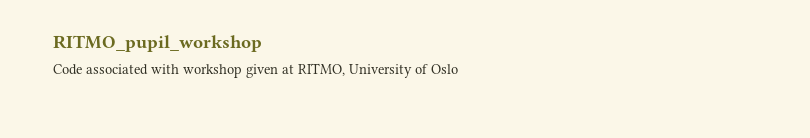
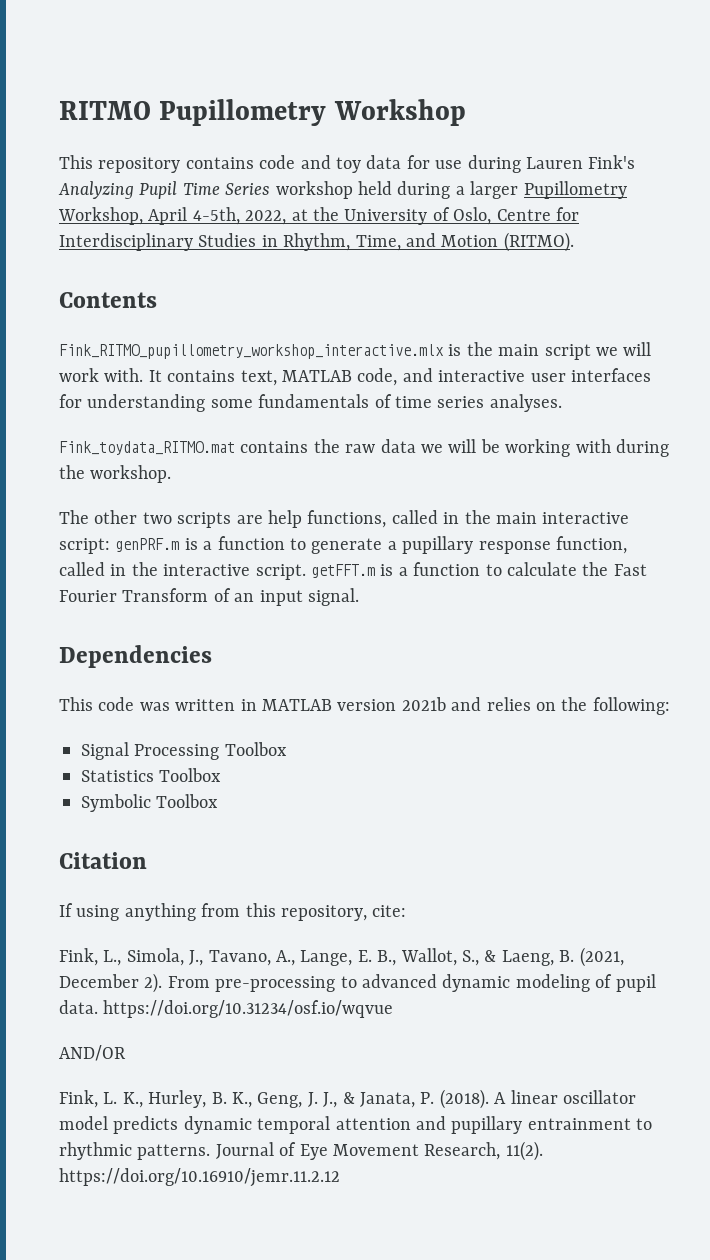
[53,35,262,52] [53,63,458,78] RITMO_pupil_workshop // Code associated with workshop given at RITMO, University of Oslo -> [59,99,466,126] [59,155,636,173] [58,181,627,199] [58,207,579,225] [59,232,574,252] [59,292,157,308] [59,342,652,360] [59,368,651,386] [59,394,562,412] [59,439,669,457] [59,465,172,483] [59,510,630,528] [59,536,627,554] [59,562,647,580] [59,588,359,606] [59,645,212,668] [59,697,670,715] [81,742,287,760] [81,768,222,782] [81,794,219,812] [59,852,147,869] [59,903,407,921] [59,947,624,967] [59,973,656,993] [59,1000,394,1018] [59,1045,126,1061] [59,1089,636,1109] [59,1116,653,1134] [59,1141,543,1161] [59,1168,340,1187] RITMO Pupillometry Workshop // This repository contains code and toy data for use during Lauren Fink's Analyzing Pupil Time Series workshop held during a larger Pupillometry Workshop, April 4-5th, 2022, at the University of Oslo, Centre for Interdisciplinary Studies in Rhythm, Time, and Motion (RITMO). // Contents // Fink_RITMO_pupillometry_workshop_interactive.mlx is the main script we will work with. It contains text, MATLAB code, and interactive user interfaces for understanding some fundamentals of time series analyses. // Fink_toydata_RITMO.mat contains the raw data we will be working with during the workshop. // The other two scripts are help functions, called in the main interactive script: genPRF.m is a function to generate a pupillary response function, called in the interactive script. getFFT.m is a function to calculate the Fast Fourier Transform of an input signal. // Dependencies // This code was written in MATLAB version 2021b and relies on the following: // Signal Processing Toolbox // Statistics Toolbox // Symbolic Toolbox // Citation // If using anything from this repository, cite: // Fink, L., Simola, J., Tavano, A., Lange, E. B., Wallot, S., & Laeng, B. (2021, December 2). From pre-processing to advanced dynamic modeling of pupil data. https://doi.org/10.31234/osf.io/wqvue // AND/OR // Fink, L. K., Hurley, B. K., Geng, J. J., & Janata, P. (2018). A linear oscillator model predicts dynamic temporal attention and pupillary entrainment to rhythmic patterns. Journal of Eye Movement Research, 11(2). https://doi.org/10.16910/jemr.11.2.12

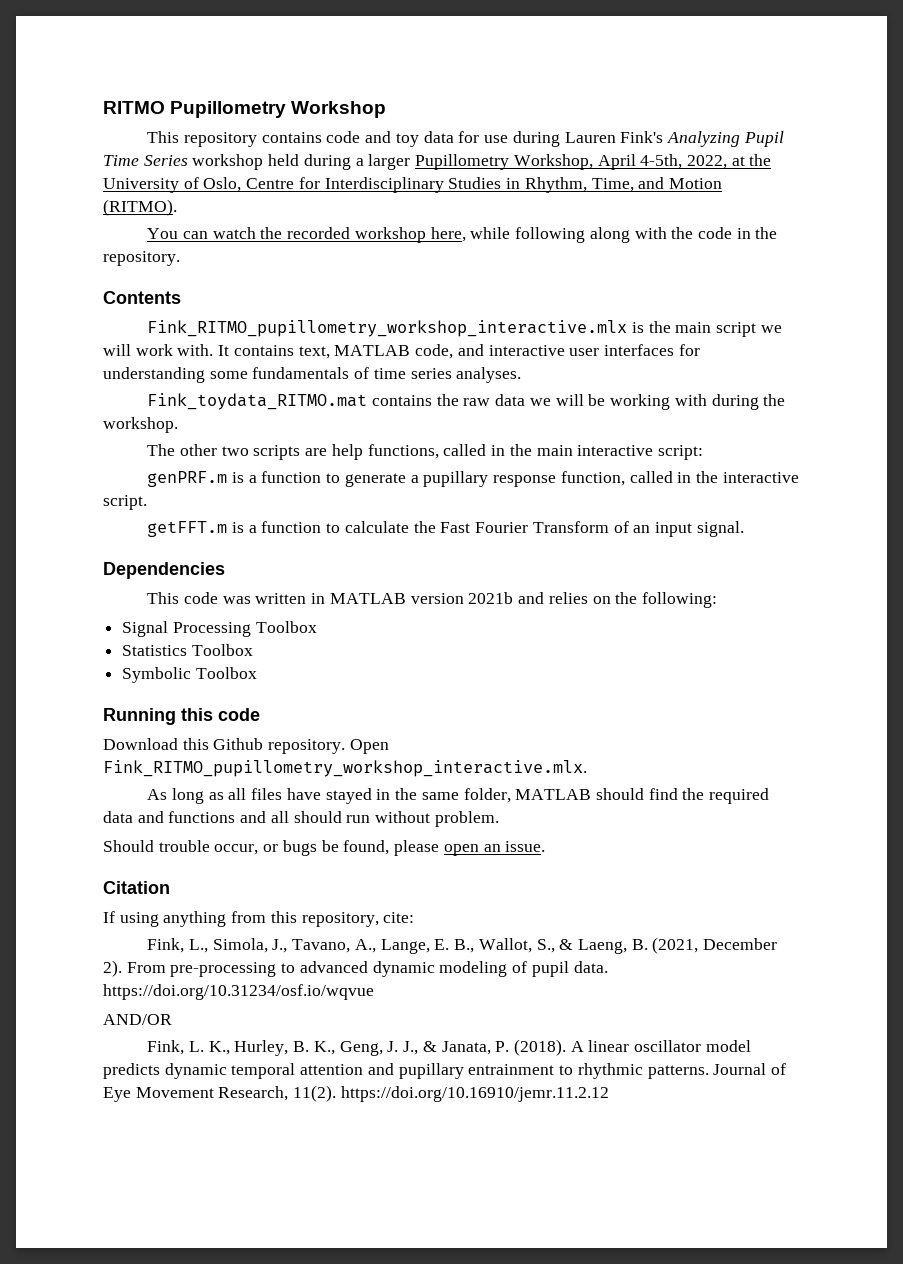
(574, 242) none -> [147,227,778,243] [103,251,180,266] // You can watch the recorded workshop here, while following along with the code in the repository.
(110, 546) none -> (703, 452) //
(306, 572) none -> (147, 502) //
(219, 801) none -> [103,708,260,725] [103,738,389,754] [103,760,587,777] [147,788,770,804] [103,811,499,827] [103,840,546,856] // Running this code // Download this Github repository. Open Fink_RITMO_pupillometry_workshop_interactive.mlx. // As long as all files have stayed in the same folder, MATLAB should find the required data and functions and all should run without problem. // Should trouble occur, or bugs be found, please open an issue.

